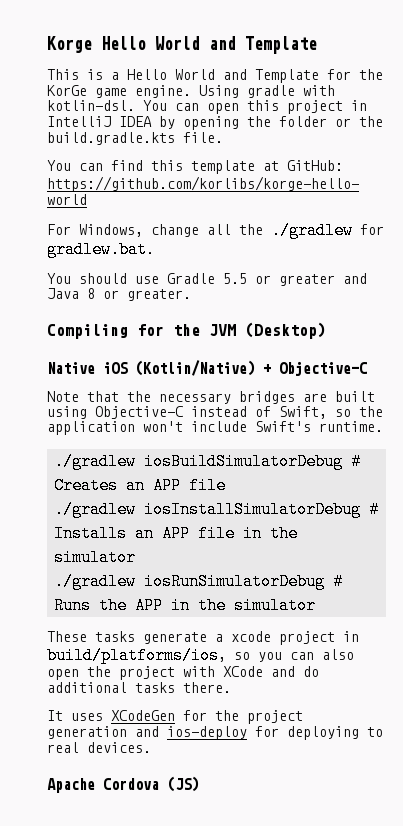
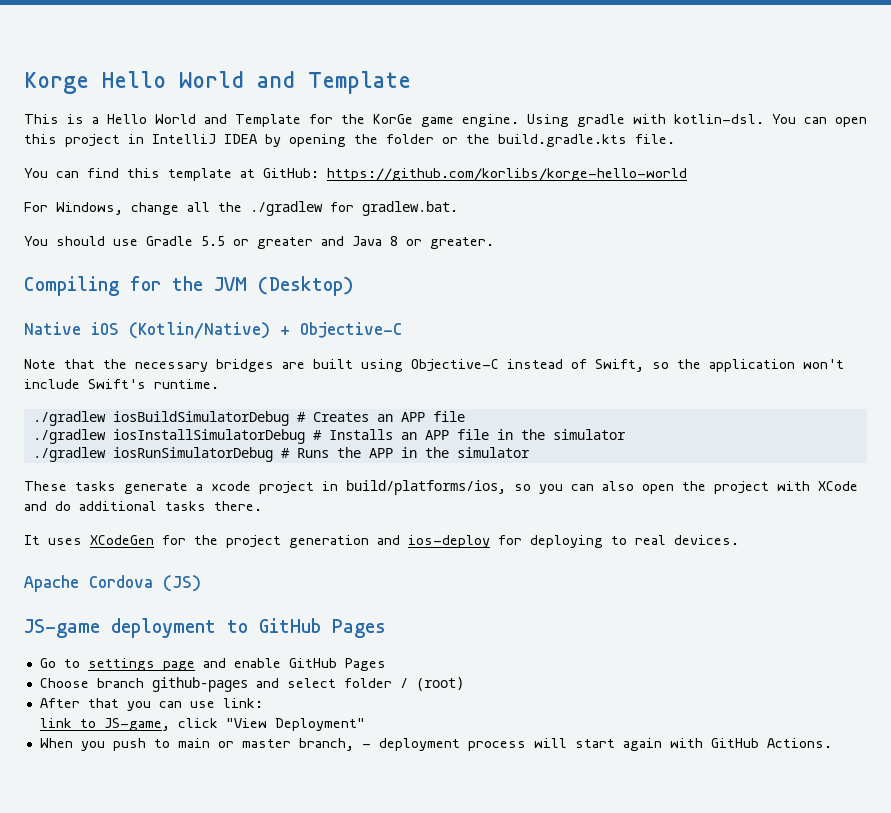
(199, 784) none -> [24,618,386,638] [39,658,386,671] [39,677,464,692] [39,698,263,711] [40,718,366,731] [39,738,832,751] // JS-game deployment to GitHub Pages // Go to settings page and enable GitHub Pages // Choose branch github-pages and select folder / (root) // After that you can use link: // link to JS-game, click "View Deployment" // When you push to main or master branch, - deployment process will start again with GitHub Actions.

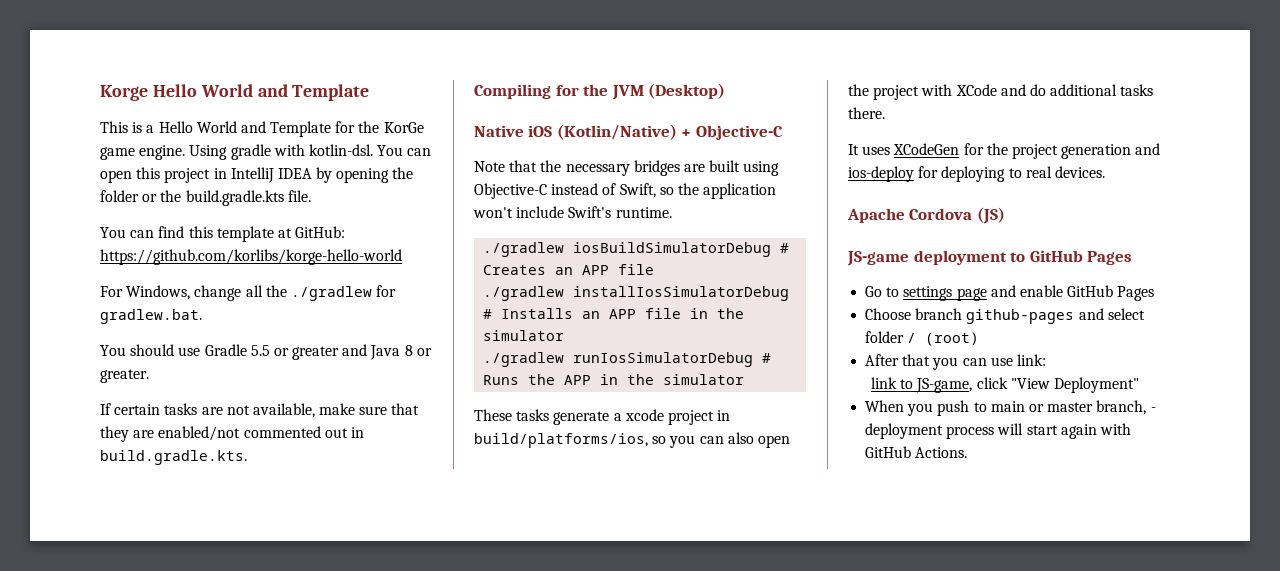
(494, 243) none -> [100,403,420,418] [100,426,364,442] [100,450,247,465] // If certain tasks are not available, make sure that they are enabled/not commented out in build.gradle.kts.
[112,429,305,444] iosInstallSimulatorDebug -> [573,286,790,301] installIosSimulatorDebug
[112,447,273,462] iosRunSimulatorDebug -> [573,352,754,367] runIosSimulatorDebug

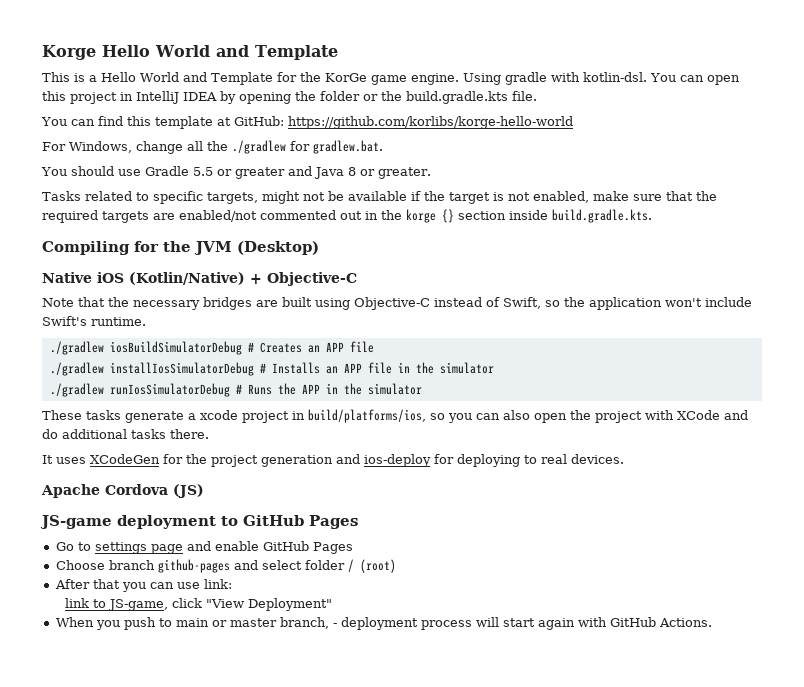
[100,403,420,418] [100,426,129,442] If certain tasks are not available, make sure that they -> [42,191,717,204] [42,210,149,223] Tasks related to specific targets, might not be available if the target is not enabled, make sure that the required targets
(364, 432) none -> [381,209,548,223] the korge {} section inside

